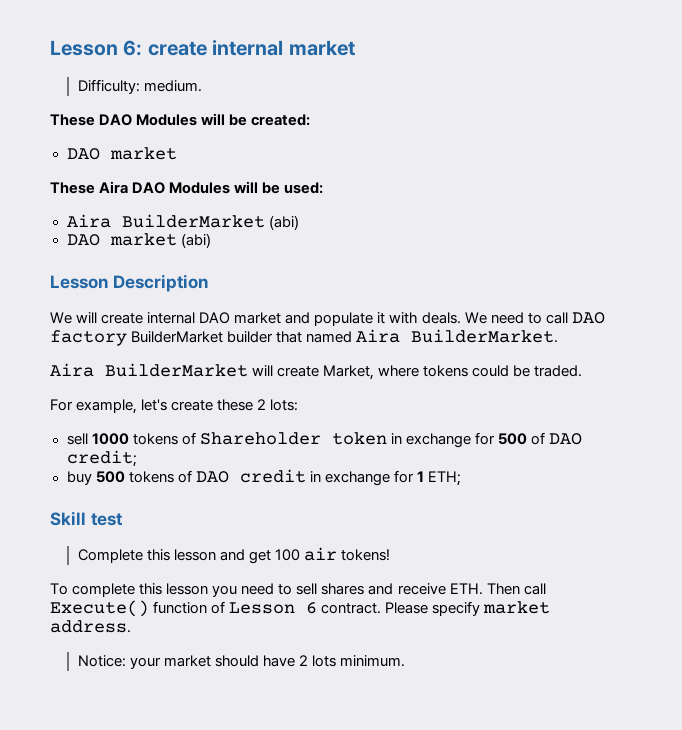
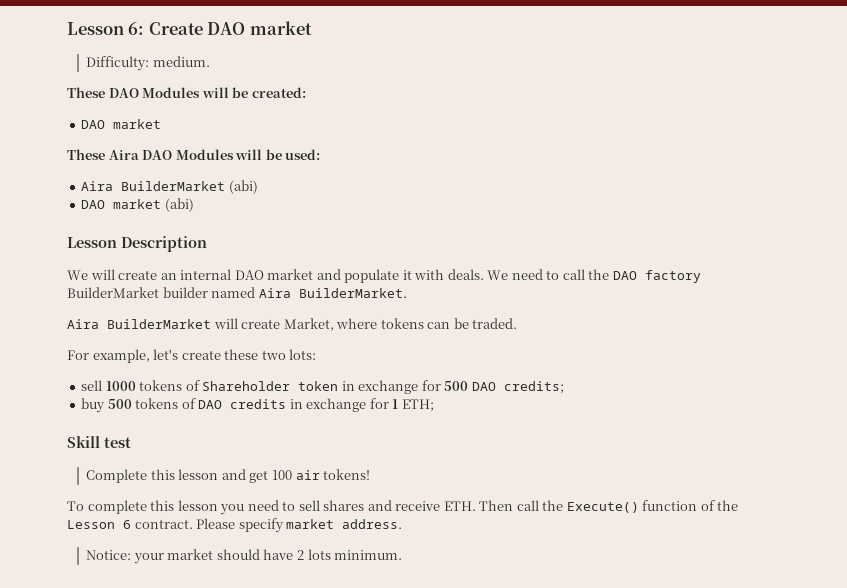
[147,40,284,56] create internal -> [148,22,246,35] Create DAO
(144, 318) none -> [160,273,177,280] an
(568, 318) none -> [588,269,610,280] the
[276,331,303,343] that -> (208, 292) none
[472,365,510,377] could -> [427,322,451,329] can
[257,399,267,410] 2 -> [261,350,286,360] two
[530,432,583,445] [66,450,137,467] of DAO credit; -> [471,381,564,394] DAO credits;
[239,469,306,483] credit -> [230,399,287,409] credits
(546, 589) none -> [542,500,564,511] the
(226, 607) none -> [717,500,739,511] the

